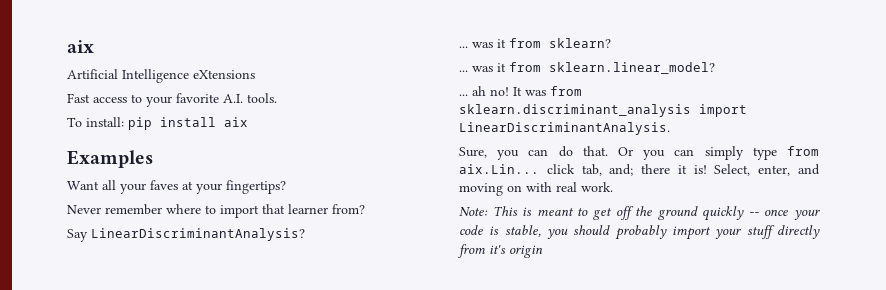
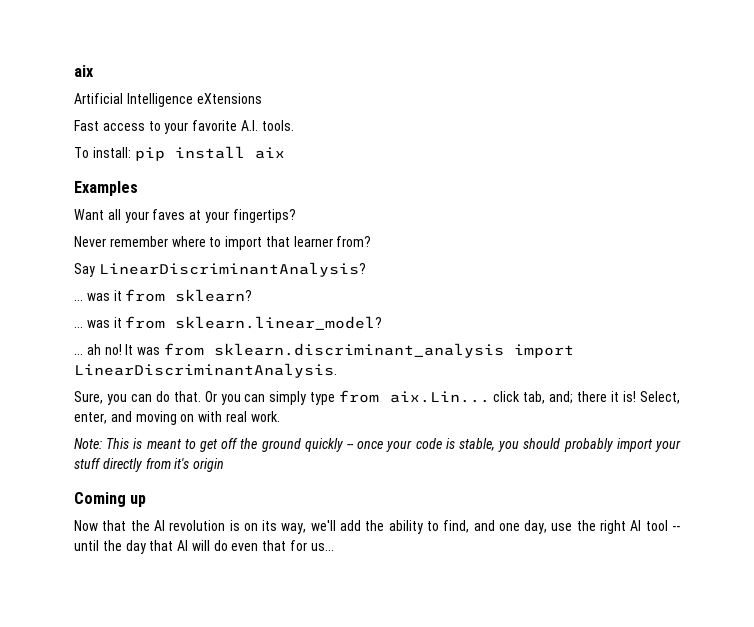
(543, 251) none -> [74,492,147,507] [74,520,680,534] [74,540,334,554] // Coming up // Now that the AI revolution is on its way, we'll add the ability to find, and one day, use the right AI tool -- until the day that AI will do even that for us...

